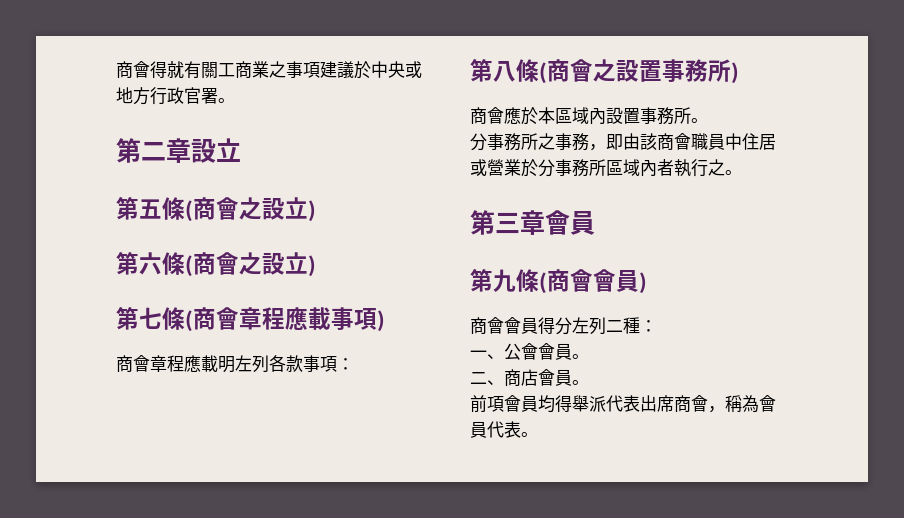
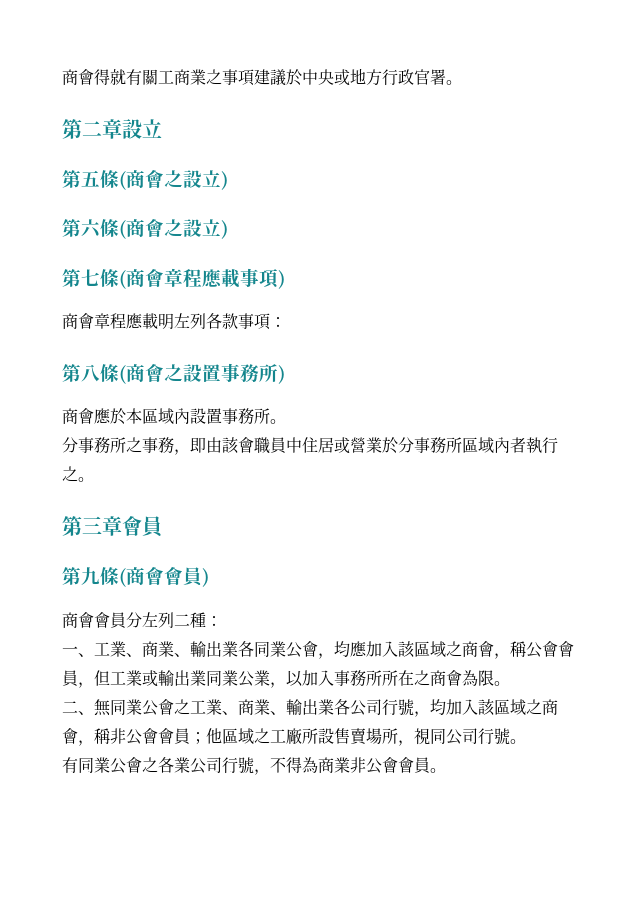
[657,133,674,150] 商 -> (239, 445) none
[538,317,555,334] 得 -> (126, 620) none
[504,343,589,360] [470,369,589,386] [470,395,776,413] [470,421,521,438] 公會會員。 // 二、商店會員。 // 前項會員均得舉派代表出席商會，稱為會員代表 -> [94,641,574,659] [62,670,510,688] [62,699,558,717] [62,728,526,746] [62,757,430,775] 工業、商業、輸出業各同業公會，均應加入該區域之商會，稱公會會員，但工業或輸出業同業公業，以加入事務所所在之商會為限。 // 二、無同業公會之工業、商業、輸出業各公司行號，均加入該區域之商會，稱非公會會員；他區域之工廠所設售賣場所，視同公司行號。 // 有同業公會之各業公司行號，不得為商業非公會會員

